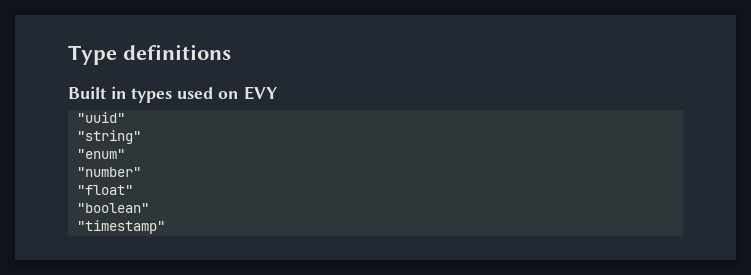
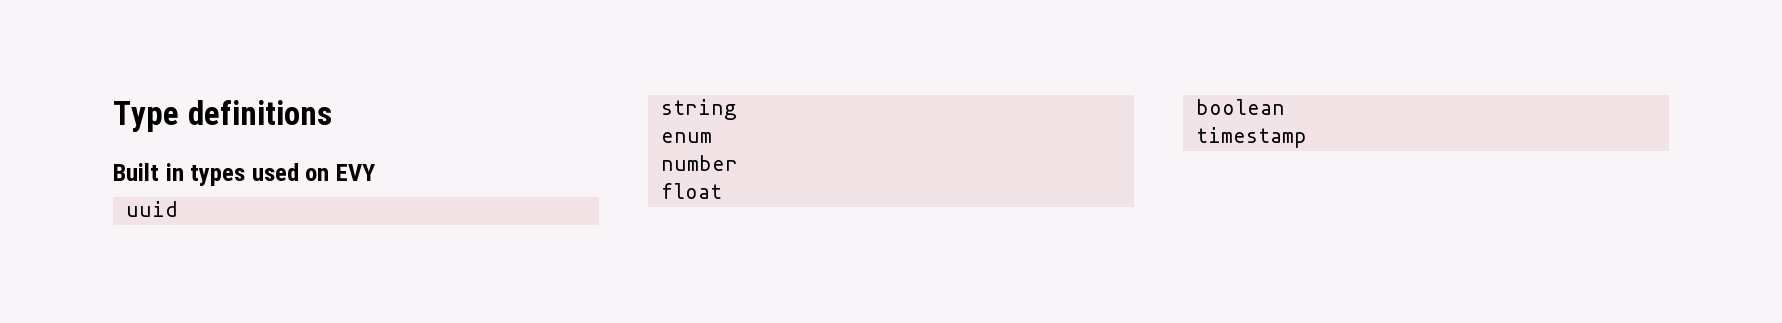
[77,112,126,123] [77,130,142,144] [77,149,126,159] [77,167,142,177] [77,185,134,195] [77,203,150,213] [77,220,166,234] "uuid" // "string" // "enum" // "number" // "float" // "boolean" // "timestamp" -> [125,201,178,217] [660,99,737,120] [660,132,712,143] [660,155,738,171] [660,183,722,199] [1195,99,1285,115] [1195,127,1307,148] uuid // string // enum // number // float // boolean // timestamp

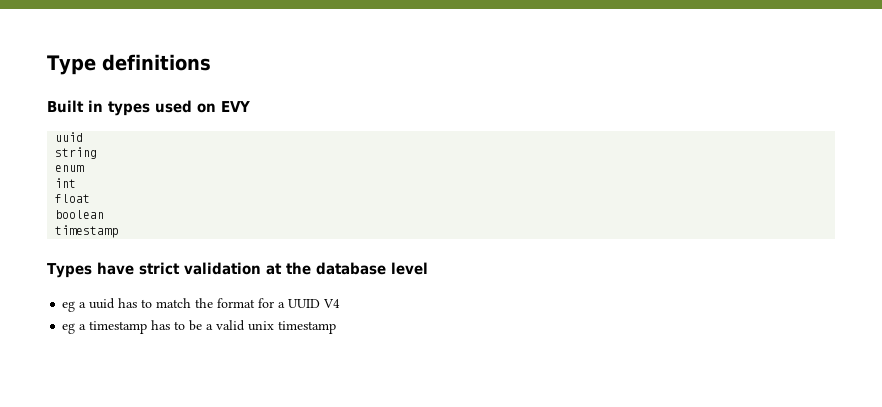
[660,155,738,171] number -> [55,178,77,188] int
(1307, 137) none -> [47,262,428,278] [62,298,341,312] [62,320,337,334] // Types have strict validation at the database level // eg a uuid has to match the format for a UUID V4 // eg a timestamp has to be a valid unix timestamp

